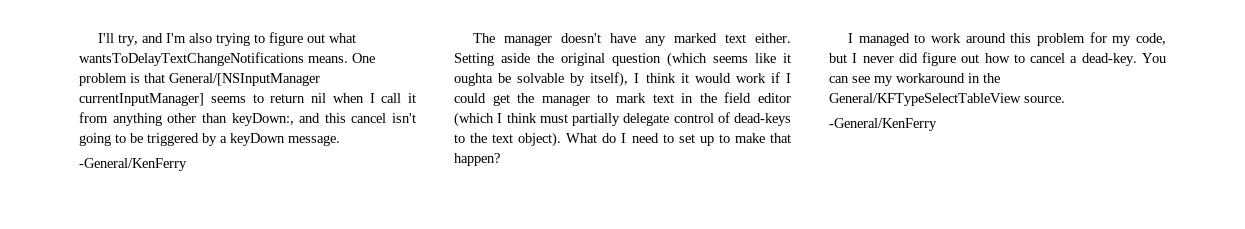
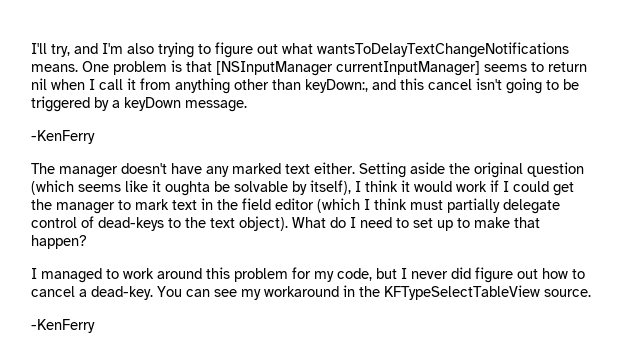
[169,73,320,86] General/[NSInputManager -> [216,61,333,76] [NSInputManager
[79,158,187,171] -General/KenFerry -> [31,130,95,144] -KenFerry
[829,93,1021,106] General/KFTypeSelectTableView -> [384,285,540,300] KFTypeSelectTableView
[829,118,937,131] -General/KenFerry -> [31,319,95,333] -KenFerry

